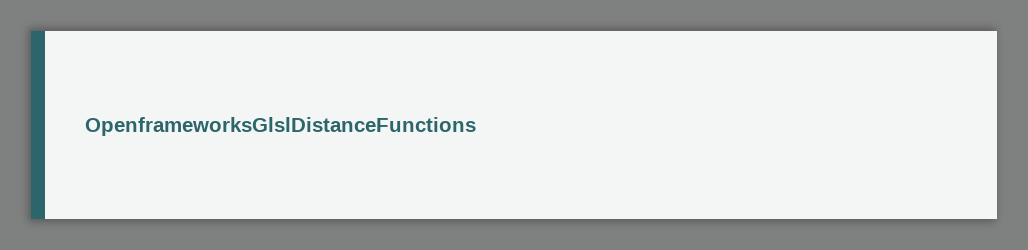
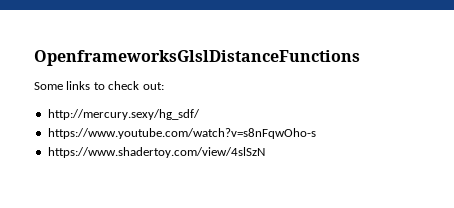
(476, 126) none -> [34,81,164,90] [47,109,200,120] [47,128,316,139] [47,147,265,158] // Some links to check out: // http://mercury.sexy/hg_sdf/ // https://www.youtube.com/watch?v=s8nFqwOho-s // https://www.shadertoy.com/view/4slSzN

